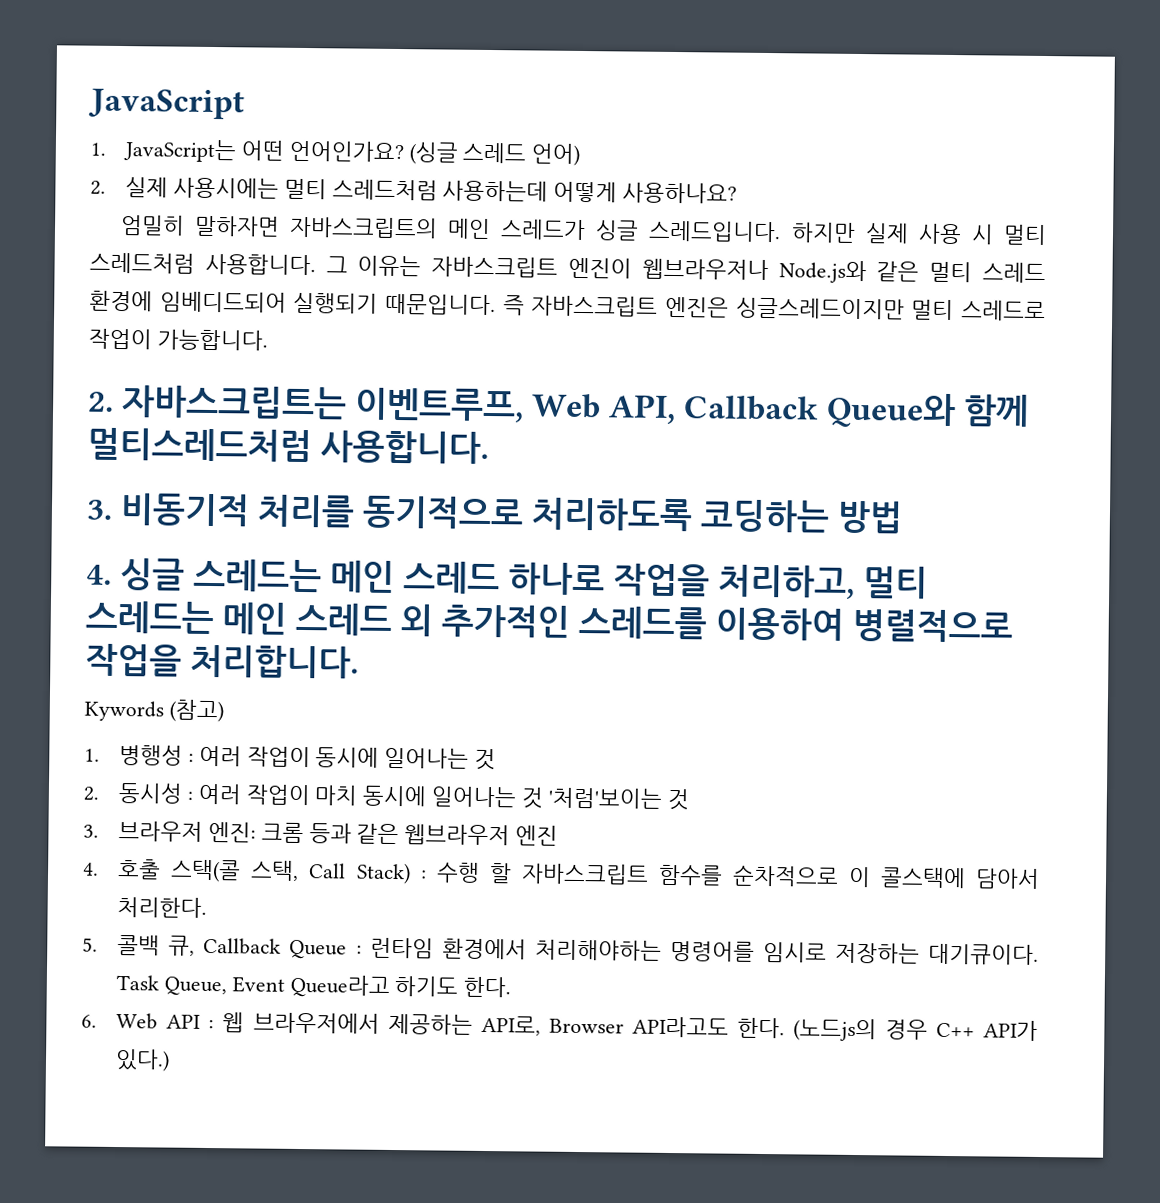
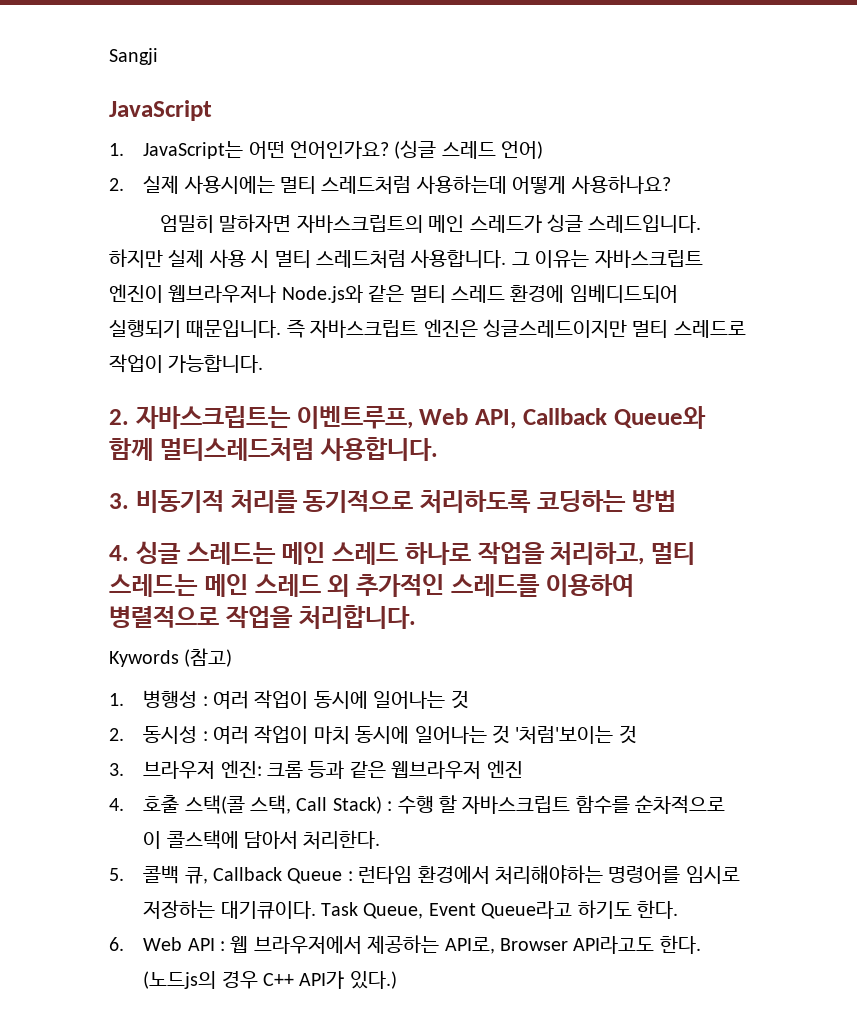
(88, 104) none -> [109,48,158,65] Sangji //

